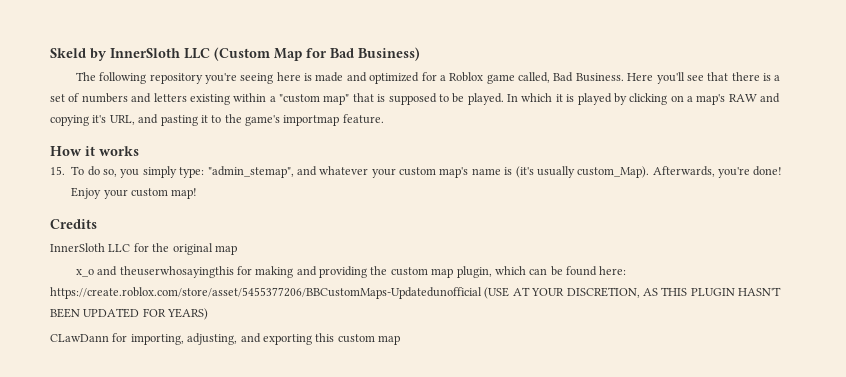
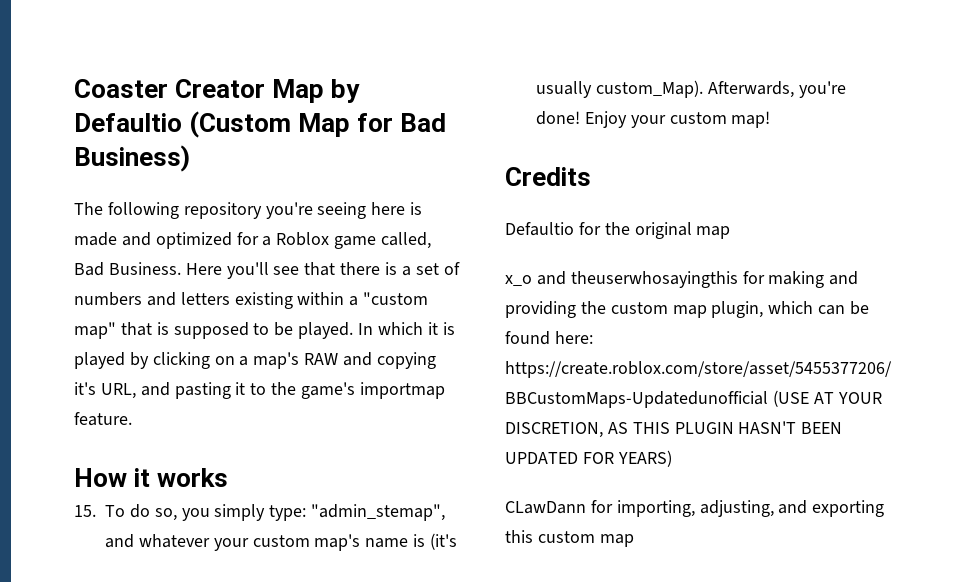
[50,48,210,61] Skeld by InnerSloth LLC -> [74,79,361,103] [74,113,182,132] Coaster Creator Map by Defaultio
[50,243,131,252] InnerSloth LLC -> [505,222,574,236] Defaultio

